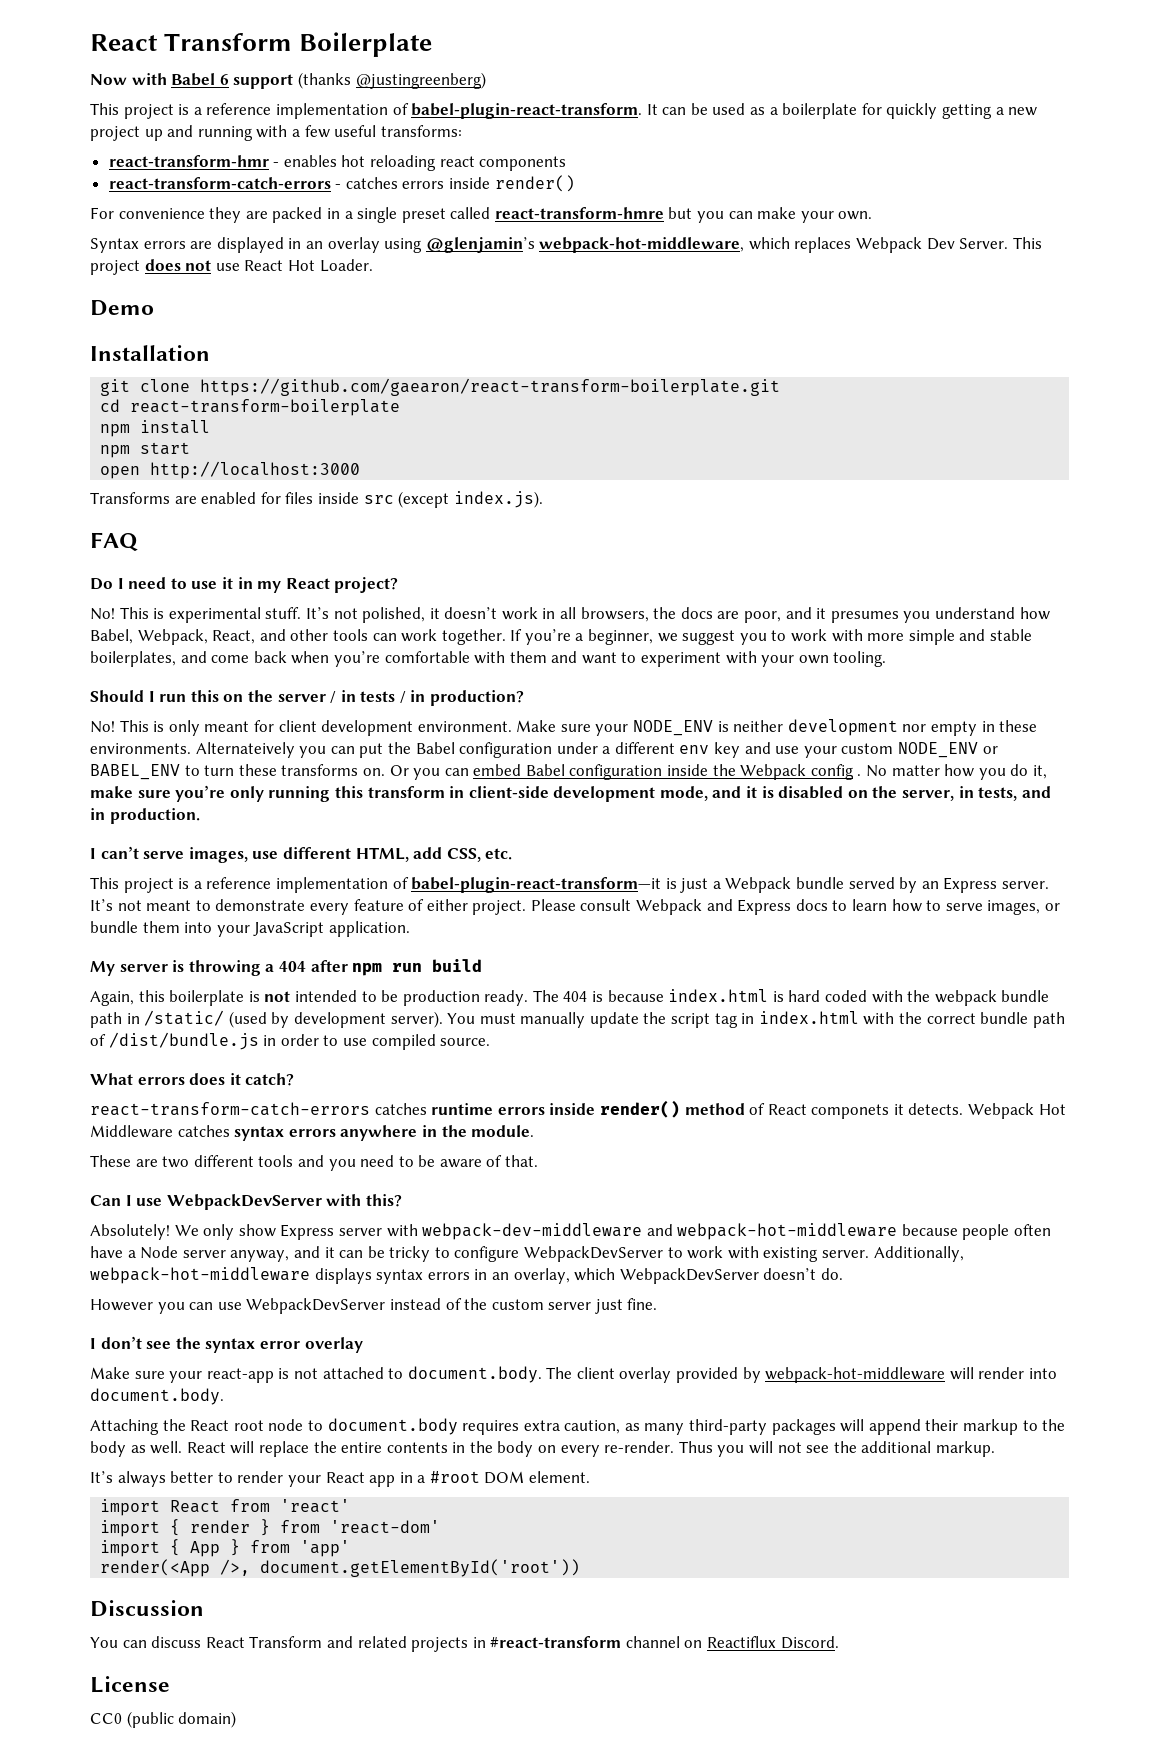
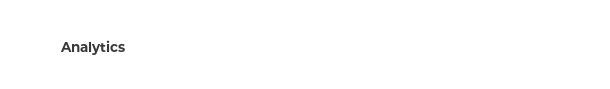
[90,32,433,57] [90,72,486,89] [90,103,1038,119] [90,125,462,141] [108,155,567,171] [108,175,575,192] [90,207,873,223] [90,237,1042,253] [90,259,373,275] [90,300,154,316] [90,345,210,361] [100,378,781,396] [100,399,401,416] [100,420,211,437] [100,442,191,458] [100,461,361,479] [90,491,543,508] [90,532,138,552] [90,577,399,593] [90,607,1050,623] [90,629,1032,645] [90,651,887,667] [90,690,525,706] [90,719,1038,736] [90,742,998,758] [90,764,1047,780] [90,785,1051,802] [90,808,200,824] [90,846,513,863] [90,877,1050,893] [90,899,1060,915] [90,921,410,937] [90,959,483,976] [90,989,1050,1006] [90,1010,1065,1028] [90,1032,491,1050] [90,1073,295,1086] [90,1100,1066,1119] [90,1125,535,1141] [90,1155,539,1171] [90,1194,402,1210] [90,1223,1052,1240] [90,1246,964,1262] [90,1267,843,1284] [90,1298,658,1314] [90,1336,363,1353] [90,1366,1058,1383] [90,1388,224,1405] [90,1418,1066,1435] [90,1441,995,1457] [90,1471,591,1487] [100,1499,351,1516] [100,1519,441,1537] [100,1539,351,1557] [100,1559,581,1577] [90,1600,204,1617] [90,1636,839,1652] [90,1676,170,1693] [90,1711,237,1728] React Transform Boilerplate // Now with Babel 6 support (thanks @justingreenberg) // This project is a reference implementation of babel-plugin-react-transform. It can be used as a boilerplate for quickly getting a new project up and running with a few useful transforms: // react-transform-hmr - enables hot reloading react components // react-transform-catch-errors - catches errors inside render() // For convenience they are packed in a single preset called react-transform-hmre but you can make your own. // Syntax errors are displayed in an overlay using @glenjamin’s webpack-hot-middleware, which replaces Webpack Dev Server. This project does not use React Hot Loader. // Demo // Installation // git clone https://github.com/gaearon/react-transform-boilerplate.git // cd react-transform-boilerplate // npm install // npm start // open http://localhost:3000 // Transforms are enabled for files inside src (except index.js). // FAQ // Do I need to use it in my React project? // No! This is experimental stuff. It’s not polished, it doesn’t work in all browsers, the docs are poor, and it presumes you understand how Babel, Webpack, React, and other tools can work together. If you’re a beginner, we suggest you to work with more simple and stable boilerplates, and come back when you’re comfortable with them and want to experiment with your own tooling. // Should I run this on the server / in tests / in production? // No! This is only meant for client development environment. Make sure your NODE_ENV is neither development nor empty in these environments. Alternateively you can put the Babel configuration under a different env key and use your custom NODE_ENV or BABEL_ENV to turn these transforms on. Or you can embed Babel configuration inside the Webpack config . No matter how you do it, make sure you’re only running this transform in client-side development mode, and it is disabled on the server, in tests, and in production. // I can’t serve images, use different HTML, add CSS, etc. // This project is a reference implementation of babel-plugin-react-transform—it is just a Webpack bundle served by an Express server. It’s not meant to demonstrate every feature of either project. Please consult Webpack and Express docs to learn how to serve images, or bundle them into your JavaScript application. // My server is throwing a 404 after npm run build // Again, this boilerplate is not intended to be production ready. The 404 is because index.html is hard coded with the webpack bundle path in /static/ (used by development server). You must manually update the script tag in index.html with the correct bundle path of /dist/bundle.js in order to use compiled source. // What errors does it catch? // react-transform-catch-errors catches runtime errors inside render() method of React componets it detects. Webpack Hot Middleware catches syntax errors anywhere in the module. // These are two different tools and you need to be aware of that. // Can I use WebpackDevServer with this? // Absolutely! We only show Express server with webpack-dev-middleware and webpack-hot-middleware because people often have a Node server anyway, and it can be tricky to configure WebpackDevServer to work with existing server. Additionally, webpack-hot-middleware displays syntax errors in an overlay, which WebpackDevServer doesn’t do. // However you can use WebpackDevServer instead of the custom server just fine. // I don’t see the syntax error overlay // Make sure your react-app is not attached to document.body. The client overlay provided by webpack-hot-middleware will render into document.body. // Attaching the React root node to document.body requires extra caution, as many third-party packages will append their markup to the body as well. React will replace the entire contents in the body on every re-render. Thus you will not see the additional markup. // It’s always better to render your React app in a #root DOM element. // import React from 'react' // import { render } from 'react-dom' // import { App } from 'app' // render(<App />, document.getElementById('root')) // Discussion // You can discuss React Transform and related projects in #react-transform channel on Reactiflux Discord. // License // CC0 (public domain) -> [60,40,125,55] Analytics

